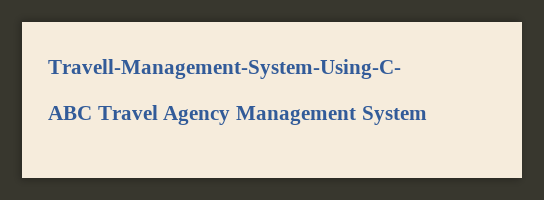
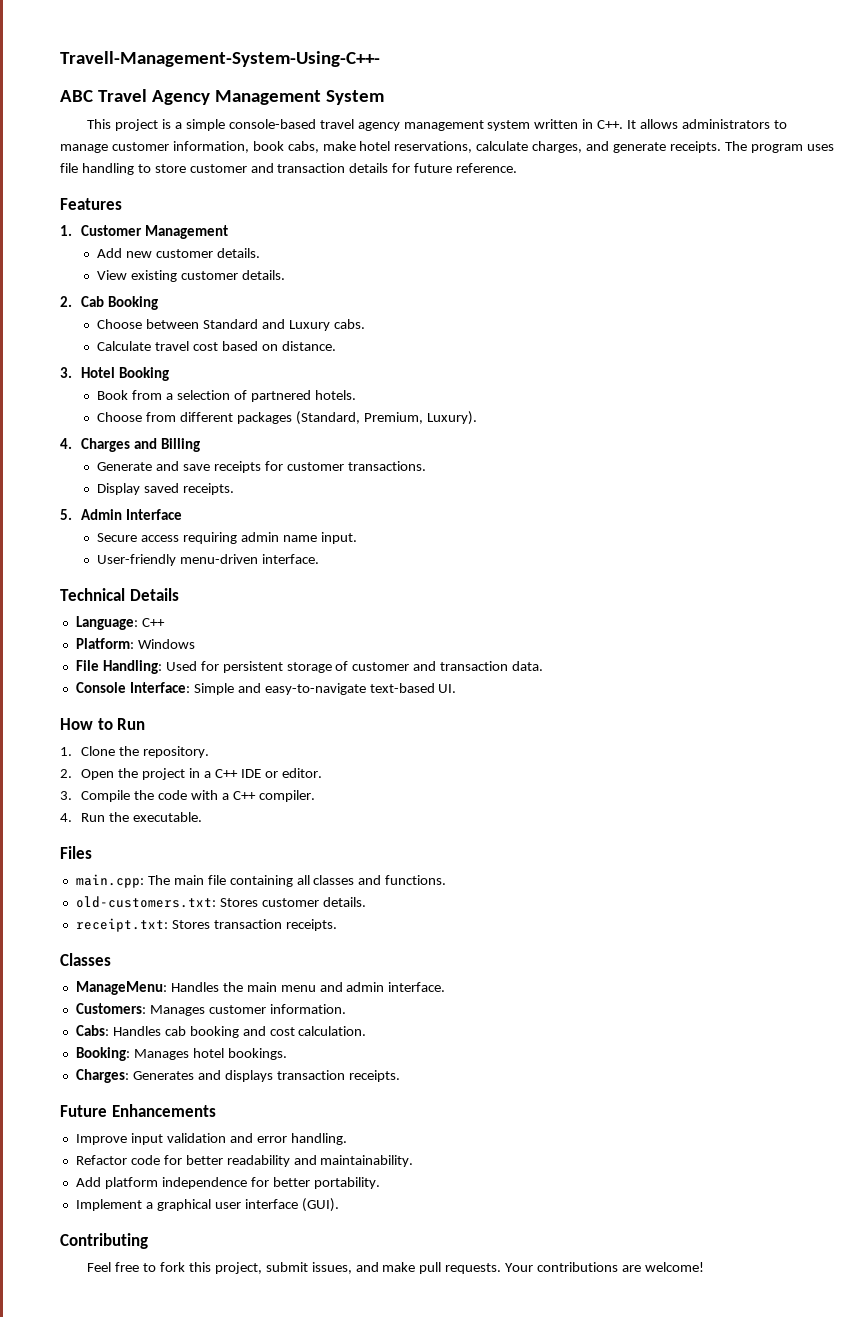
[48,59,401,79] Travell-Management-System-Using-C- -> [60,51,380,67] Travell-Management-System-Using-C++-
(427, 115) none -> [87,119,787,131] [60,141,834,153] [60,163,518,175] [60,198,122,210] [60,225,229,239] [97,248,261,258] [97,270,286,282] [60,296,159,310] [97,319,366,331] [97,341,337,351] [60,367,170,381] [97,390,356,402] [97,411,477,425] [60,438,201,452] [97,461,426,473] [97,483,235,495] [60,509,183,520] [97,532,358,544] [97,554,320,566] [60,588,179,601] [75,616,165,630] [75,638,195,649] [75,660,544,674] [75,682,457,695] [60,718,146,730] [60,746,210,758] [60,768,322,780] [60,790,315,802] [60,812,203,822] [60,846,92,859] [75,874,447,888] [75,896,366,908] [75,918,337,932] [60,953,111,966] [75,981,446,995] [75,1003,346,1016] [75,1025,367,1038] [75,1047,287,1061] [75,1069,400,1083] [60,1104,216,1117] [75,1133,347,1145] [75,1155,414,1167] [75,1177,380,1189] [75,1198,339,1212] [60,1233,148,1249] [87,1262,704,1274] // This project is a simple console-based travel agency management system written in C++. It allows administrators to manage customer information, book cabs, make hotel reservations, calculate charges, and generate receipts. The program uses file handling to store customer and transaction details for future reference. // Features // 1. Customer Management // Add new customer details. // View existing customer details. // 2. Cab Booking // Choose between Standard and Luxury cabs. // Calculate travel cost based on distance. // 3. Hotel Booking // Book from a selection of partnered hotels. // Choose from different packages (Standard, Premium, Luxury). // 4. Charges and Billing // Generate and save receipts for customer transactions. // Display saved receipts. // 5. Admin Interface // Secure access requiring admin name input. // User-friendly menu-driven interface. // Technical Details // Language: C++ // Platform: Windows // File Handling: Used for persistent storage of customer and transaction data. // Console Interface: Simple and easy-to-navigate text-based UI. // How to Run // 1. Clone the repository. // 2. Open the project in a C++ IDE or editor. // 3. Compile the code with a C++ compiler. // 4. Run the executable. // Files // main.cpp: The main file containing all classes and functions. // old-customers.txt: Stores customer details. // receipt.txt: Stores transaction receipts. // Classes // ManageMenu: Handles the main menu and admin interface. // Customers: Manages customer information. // Cabs: Handles cab booking and cost calculation. // Booking: Manages hotel bookings. // Charges: Generates and displays transaction receipts. // Future Enhancements // Improve input validation and error handling. // Refactor code for better readability and maintainability. // Add platform independence for better portability. // Implement a graphical user interface (GUI). // Contributing // Feel free to fork this project, submit issues, and make pull requests. Your contributions are welcome!

